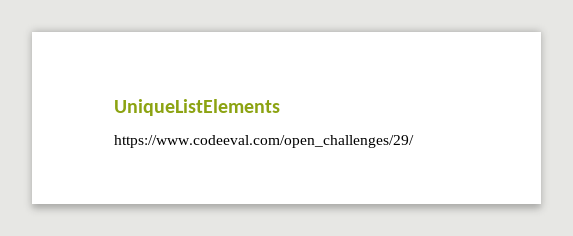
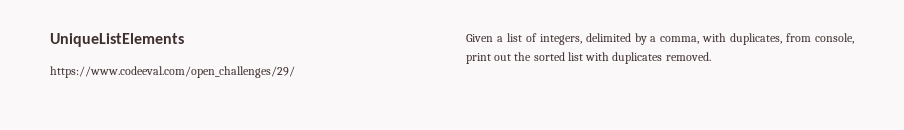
(414, 141) none -> [466,33,854,45] [466,52,711,64] // Given a list of integers, delimited by a comma, with duplicates, from console, print out the sorted list with duplicates removed.

